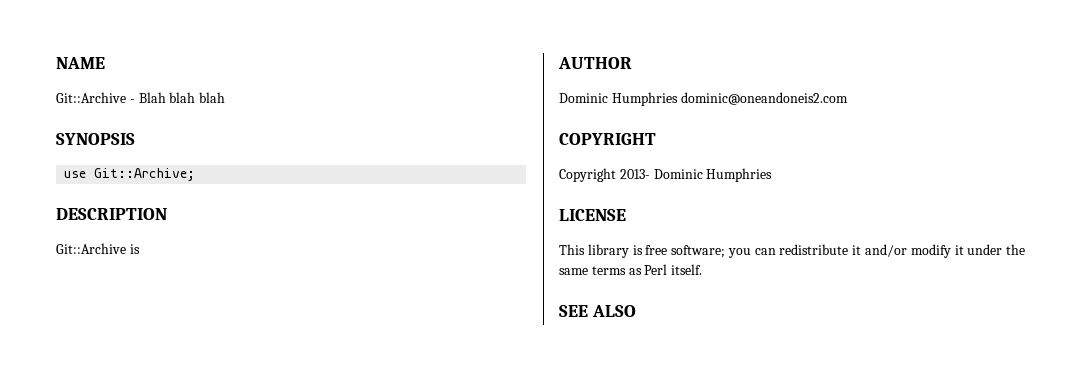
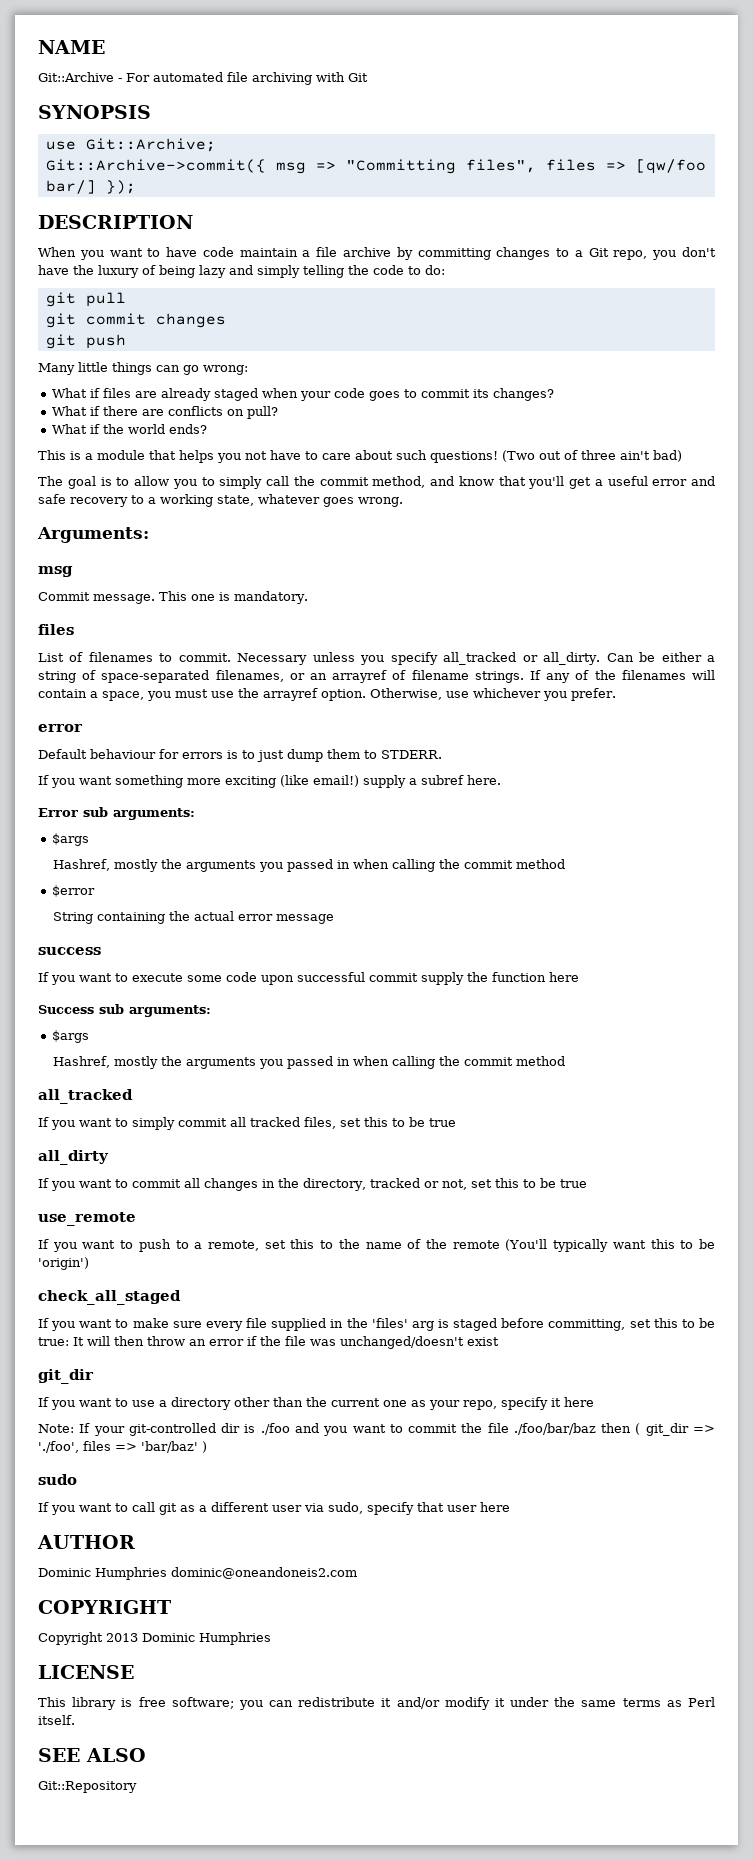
[138,92,226,103] [56,133,135,145] [64,168,196,181] [56,208,167,220] [56,243,140,254] Blah blah blah // SYNOPSIS // use Git::Archive; // DESCRIPTION // Git::Archive is -> [126,72,368,85] [38,105,151,119] [45,138,216,152] [45,159,706,174] [45,180,136,194] [38,215,193,229] [38,247,717,260] [38,265,445,278] [45,292,126,307] [45,313,226,328] [45,334,126,349] [38,362,248,375] [52,388,555,401] [52,406,279,419] [52,424,208,434] [38,450,682,463] [38,476,715,489] [38,494,403,507] [37,527,149,543] [38,566,73,577] [38,591,308,604] [38,624,74,635] [38,652,716,665] [38,670,715,683] [38,688,616,701] [38,724,83,732] [38,749,442,762] [38,775,501,788] [38,807,195,820] [52,833,90,846] [53,859,566,872] [52,885,96,897] [53,911,335,924] [38,947,101,955] [38,972,579,985] [38,1004,211,1017] [52,1030,90,1043] [53,1056,566,1069] [38,1089,133,1104] [38,1117,456,1130] [38,1150,109,1165] [38,1178,587,1191] [38,1212,136,1226] [38,1239,716,1252] [38,1257,89,1270] [38,1290,181,1305] [38,1318,715,1331] [38,1336,499,1349] [38,1369,94,1384] [38,1397,594,1410] [38,1423,716,1436] [38,1441,207,1453] [38,1474,77,1485] [38,1502,510,1515] For automated file archiving with Git // SYNOPSIS // use Git::Archive; // Git::Archive->commit({ msg => "Committing files", files => [qw/foo bar/] }); // DESCRIPTION // When you want to have code maintain a file archive by committing changes to a Git repo, you don't have the luxury of being lazy and simply telling the code to do: // git pull // git commit changes // git push // Many little things can go wrong: // What if files are already staged when your code goes to commit its changes? // What if there are conflicts on pull? // What if the world ends? // This is a module that helps you not have to care about such questions! (Two out of three ain't bad) // The goal is to allow you to simply call the commit method, and know that you'll get a useful error and safe recovery to a working state, whatever goes wrong. // Arguments: // msg // Commit message. This one is mandatory. // files // List of filenames to commit. Necessary unless you specify all_tracked or all_dirty. Can be either a string of space-separated filenames, or an arrayref of filename strings. If any of the filenames will contain a space, you must use the arrayref option. Otherwise, use whichever you prefer. // error // Default behaviour for errors is to just dump them to STDERR. // If you want something more exciting (like email!) supply a subref here. // Error sub arguments: // $args // Hashref, mostly the arguments you passed in when calling the commit method // $error // String containing the actual error message // success // If you want to execute some code upon successful commit supply the function here // Success sub arguments: // $args // Hashref, mostly the arguments you passed in when calling the commit method // all_tracked // If you want to simply commit all tracked files, set this to be true // all_dirty // If you want to commit all changes in the directory, tracked or not, set this to be true // use_remote // If you want to push to a remote, set this to the name of the remote (You'll typically want this to be 'origin') // check_all_staged // If you want to make sure every file supplied in the 'files' arg is staged before committing, set this to be true: It will then throw an error if the file was unchanged/doesn't exist // git_dir // If you want to use a directory other than the current one as your repo, specify it here // Note: If your git-controlled dir is ./foo and you want to commit the file ./foo/bar/baz then ( git_dir => './foo', files => 'bar/baz' ) // sudo // If you want to call git as a different user via sudo, specify that user here
[619,169,650,179] 2013- -> [106,1633,138,1642] 2013
(636, 311) none -> [38,1781,137,1793] // Git::Repository

